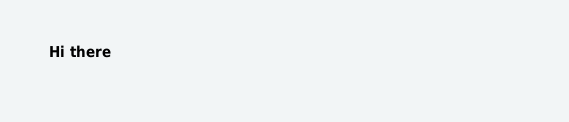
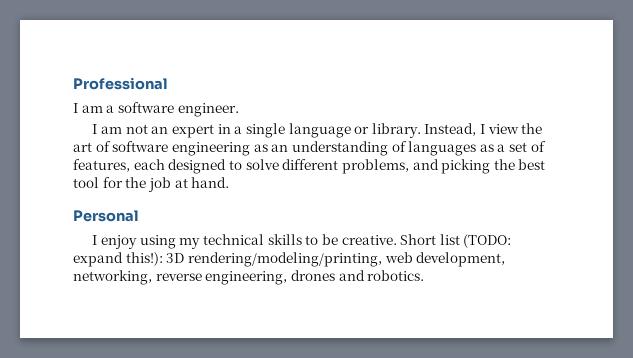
[49,45,111,58] Hi there -> [73,77,168,90] [73,102,239,117] [92,123,543,138] [73,141,546,156] [73,159,546,174] [73,177,230,192] [73,210,139,222] [92,234,512,249] [73,252,506,267] [73,270,425,285] Professional // I am a software engineer. // I am not an expert in a single language or library. Instead, I view the art of software engineering as an understanding of languages as a set of features, each designed to solve different problems, and picking the best tool for the job at hand. // Personal // I enjoy using my technical skills to be creative. Short list (TODO: expand this!): 3D rendering/modeling/printing, web development, networking, reverse engineering, drones and robotics.

